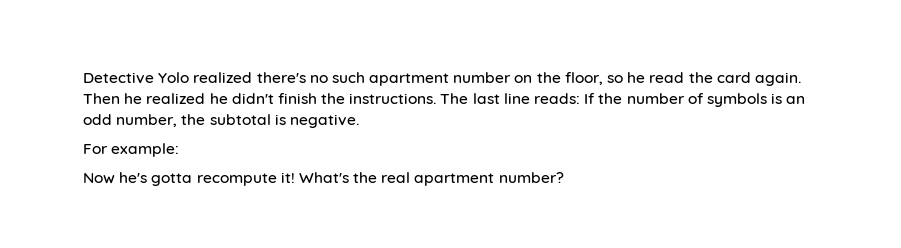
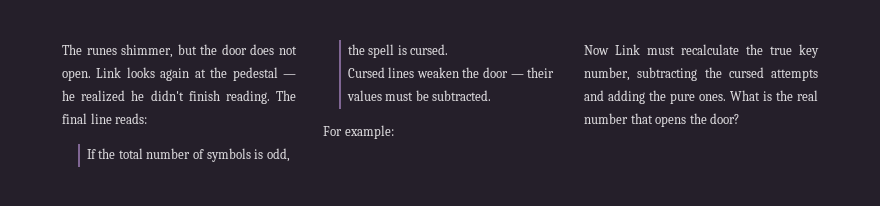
[83,72,801,86] [83,93,120,104] Detective Yolo realized there's no such apartment number on the floor, so he read the card again. Then -> [62,44,298,58] [62,67,296,81] The runes shimmer, but the door does not open. Link looks again at the pedestal —
[321,93,500,104] the instructions. The last -> [225,90,296,104] [62,113,87,124] reading. The final
(581, 98) none -> (148, 118) //
(623, 98) none -> [118,148,143,159] total
[786,96,806,104] [83,114,359,128] [83,143,180,157] [83,172,564,186] an odd number, the subtotal is negative. // For example: // Now he's gotta recompute it! What's the real apartment number? -> [266,148,290,162] [347,44,449,58] [347,67,555,78] [346,90,492,101] [323,125,394,139] [584,44,819,58] [584,67,818,81] [584,90,818,104] [584,113,740,127] odd, the spell is cursed. // Cursed lines weaken the door — their values must be subtracted. // For example: // Now Link must recalculate the true key number, subtracting the cursed attempts and adding the pure ones. What is the real number that opens the door?

